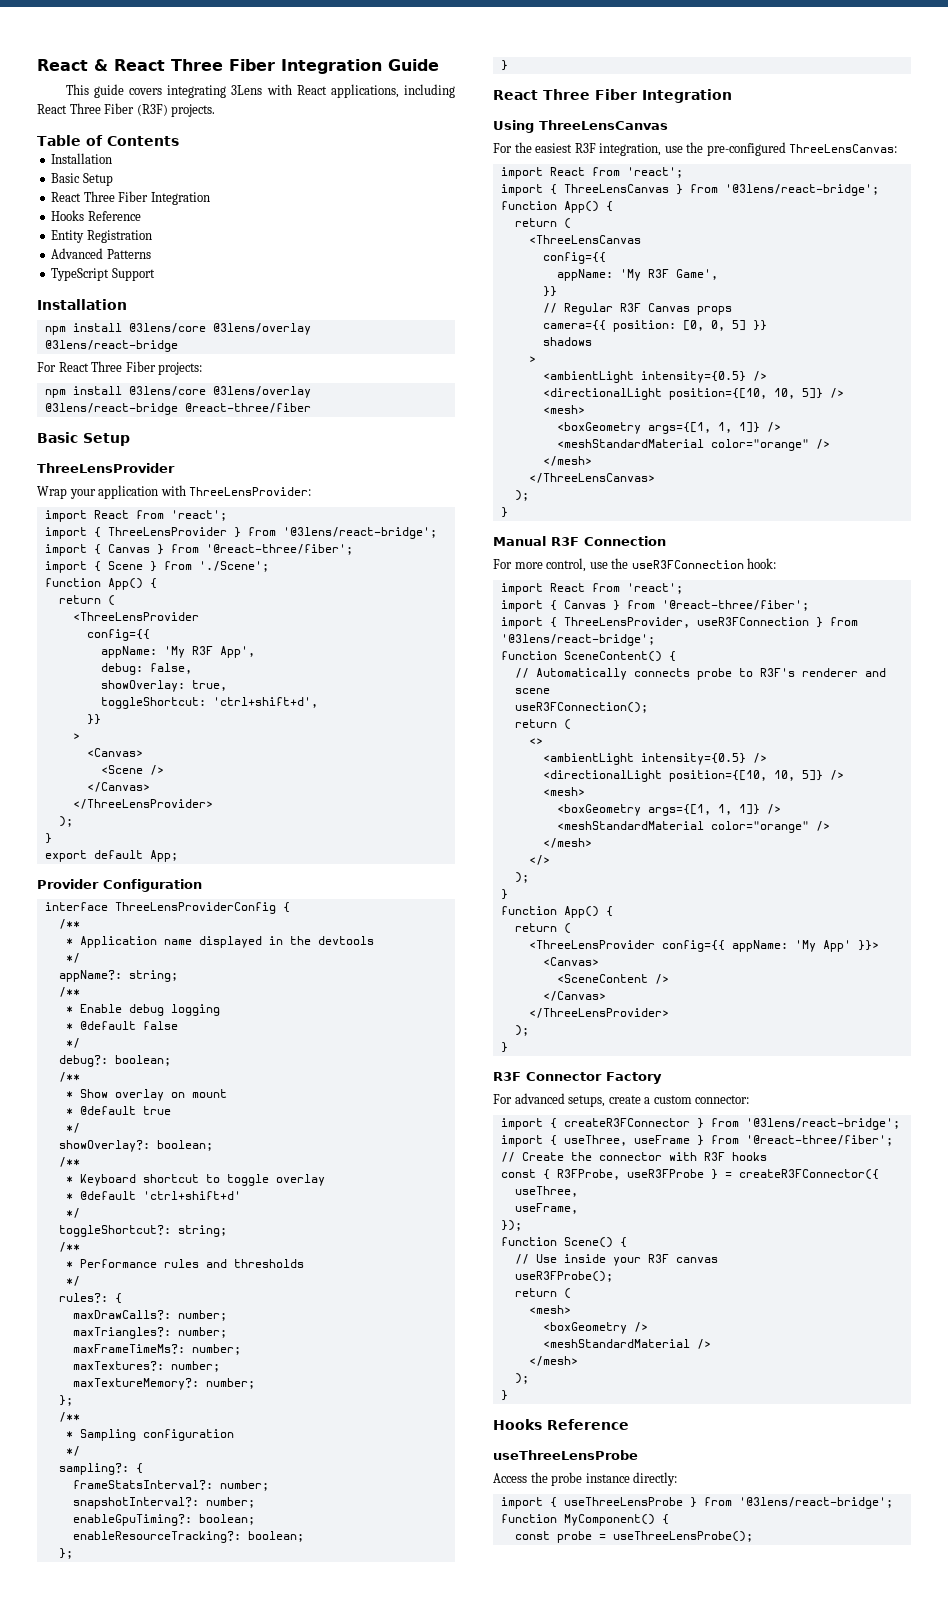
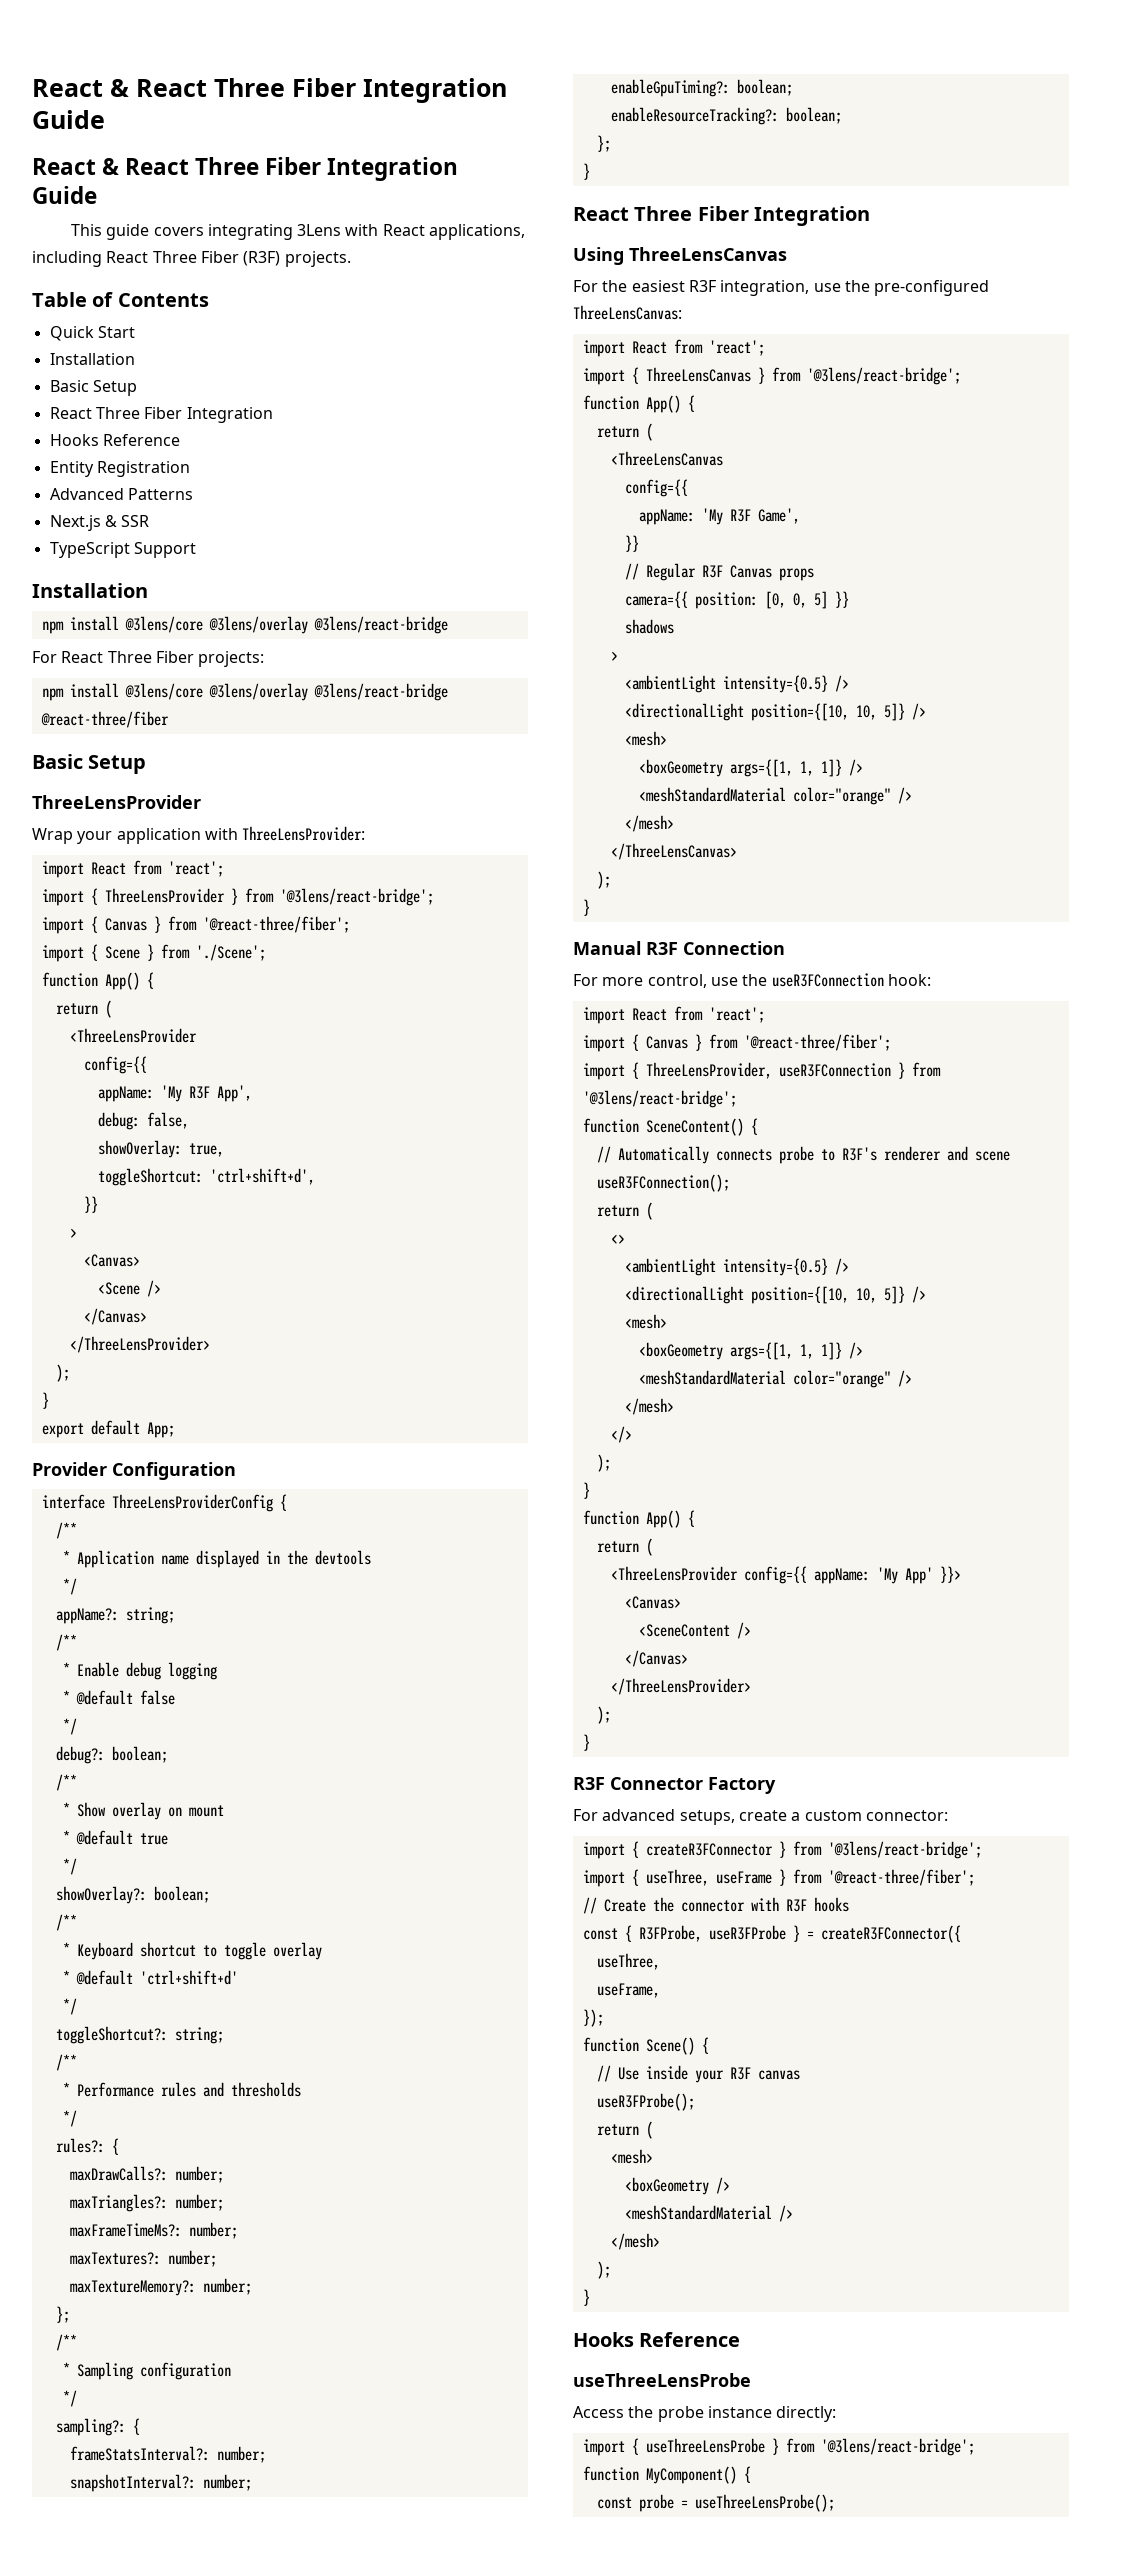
[37,59,439,74] React & React Three Fiber Integration Guide -> [32,78,507,103] [32,110,105,129] [32,157,459,181] [32,186,97,204] React & React Three Fiber Integration Guide // React & React Three Fiber Integration Guide
(179, 141) none -> [49,326,135,341] // Quick Start
(151, 254) none -> [49,515,150,531] // Next.js & SSR

